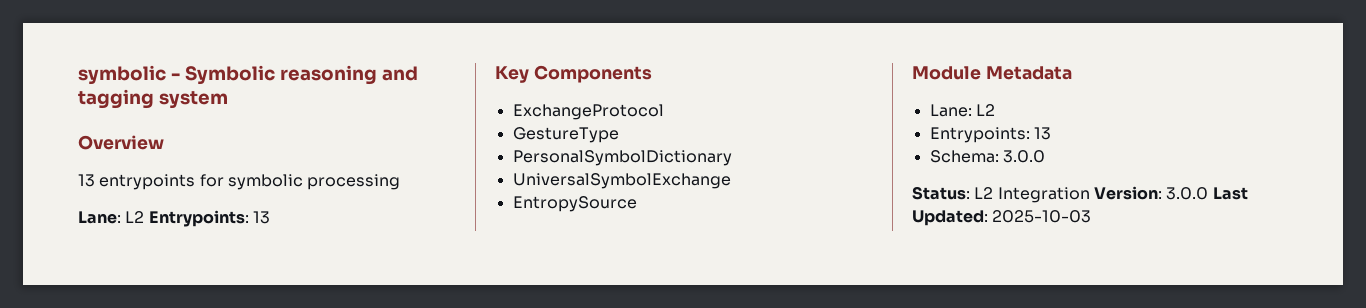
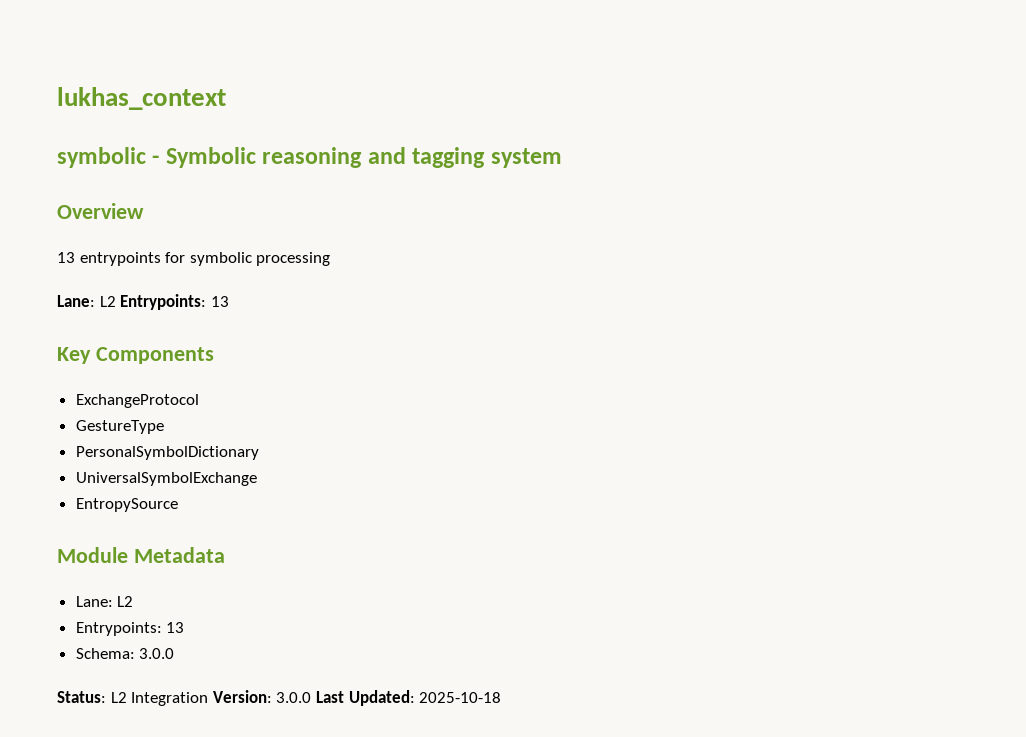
(78, 75) none -> [57,87,226,110] lukhas_context //
[992,210,1092,223] 2025-10-03 -> [419,692,502,703] 2025-10-18

